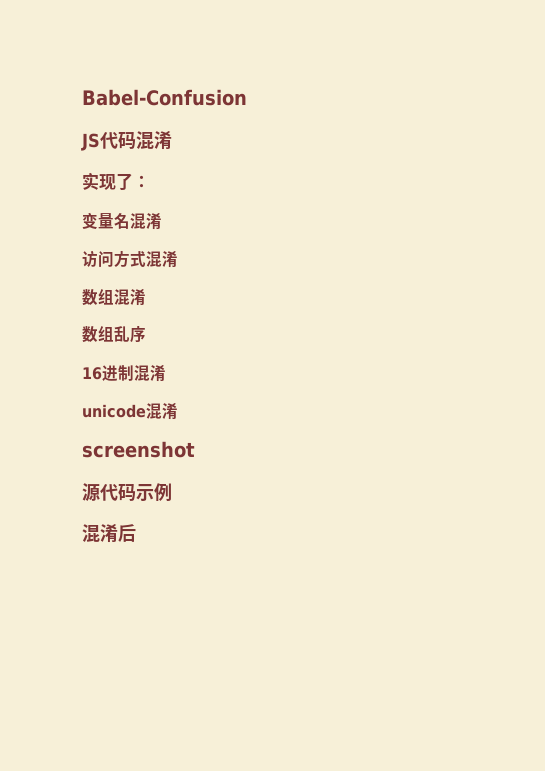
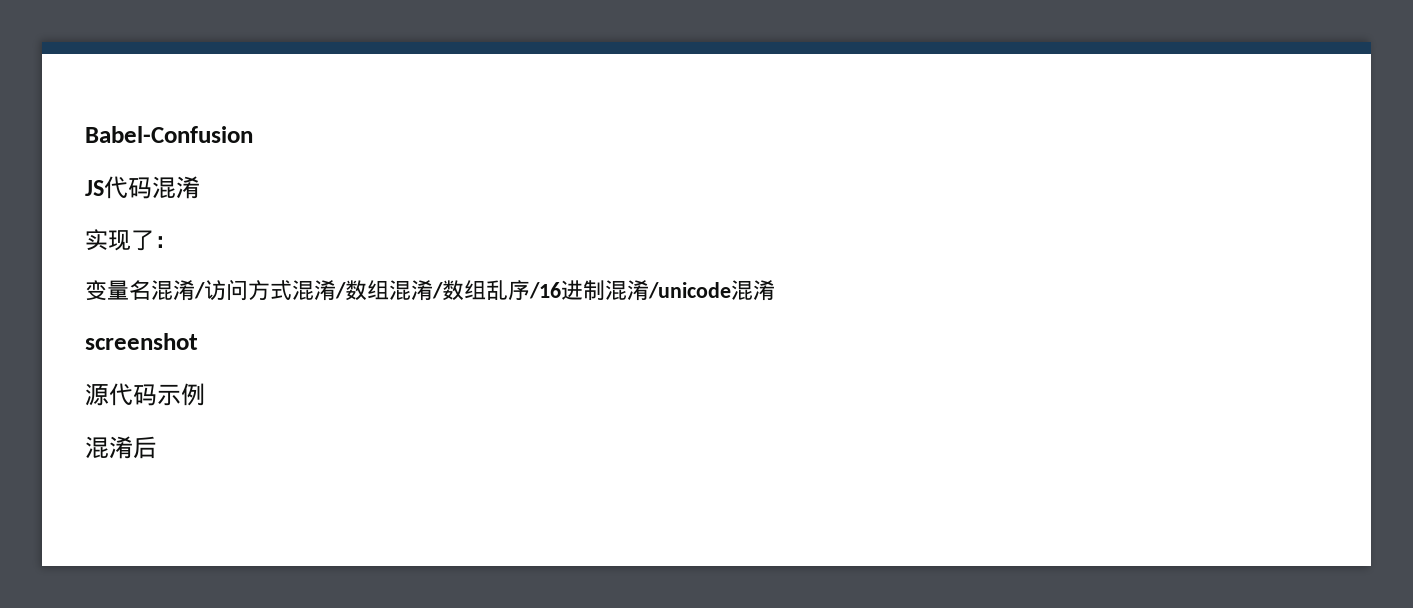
(162, 221) // -> [194,282,205,299] /
(178, 259) // -> [335,282,346,299] /
(146, 297) // -> [432,282,443,299] /
[82,367,102,380] // 16 -> [529,282,561,299] /16
[82,404,146,418] // unicode -> [648,282,731,299] /unicode

